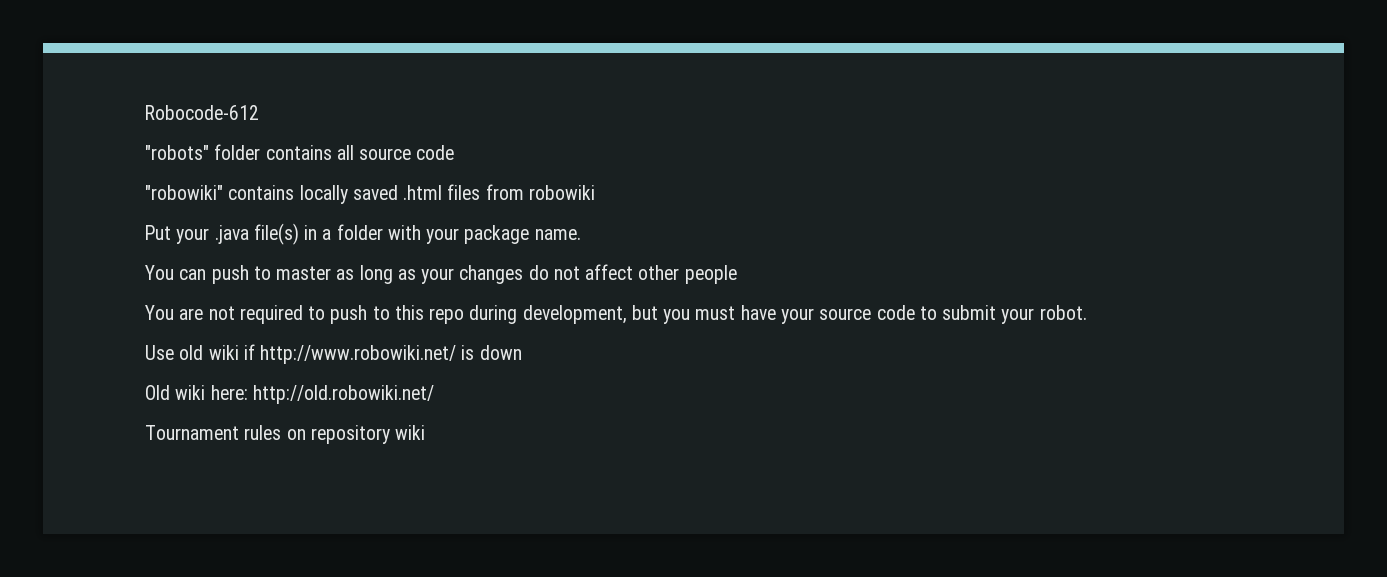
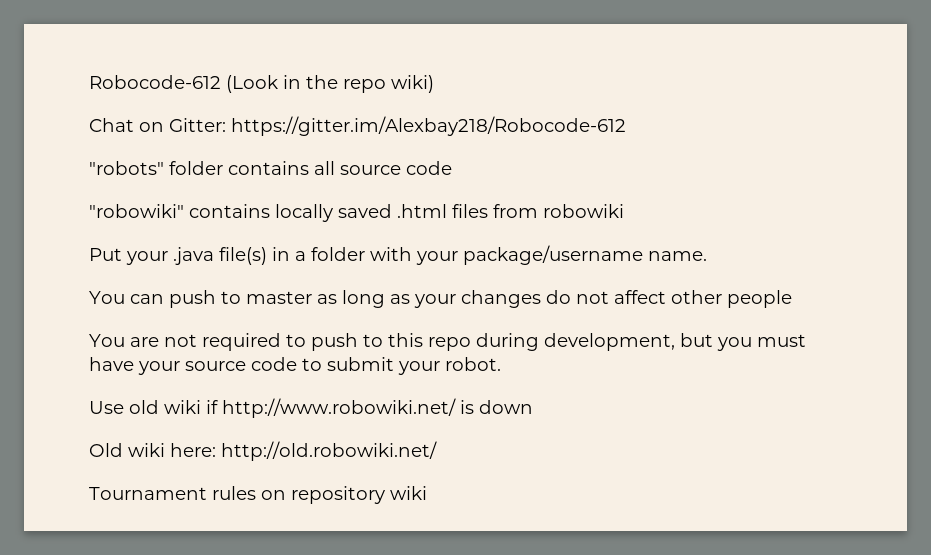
(259, 112) none -> [226,75,434,93] [89,116,626,136] (Look in the repo wiki) // Chat on Gitter: https://gitter.im/Alexbay218/Robocode-612
[464,225,530,244] package -> [463,245,643,265] package/username

